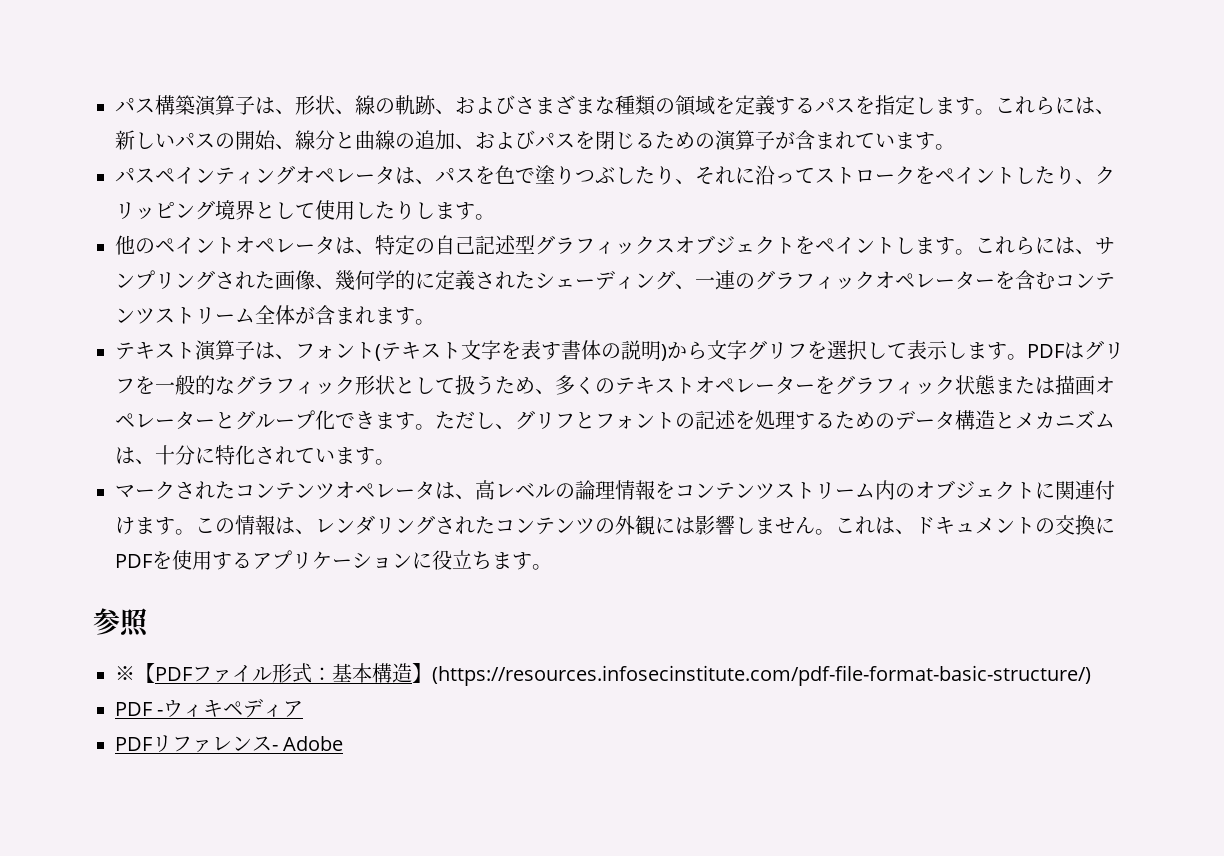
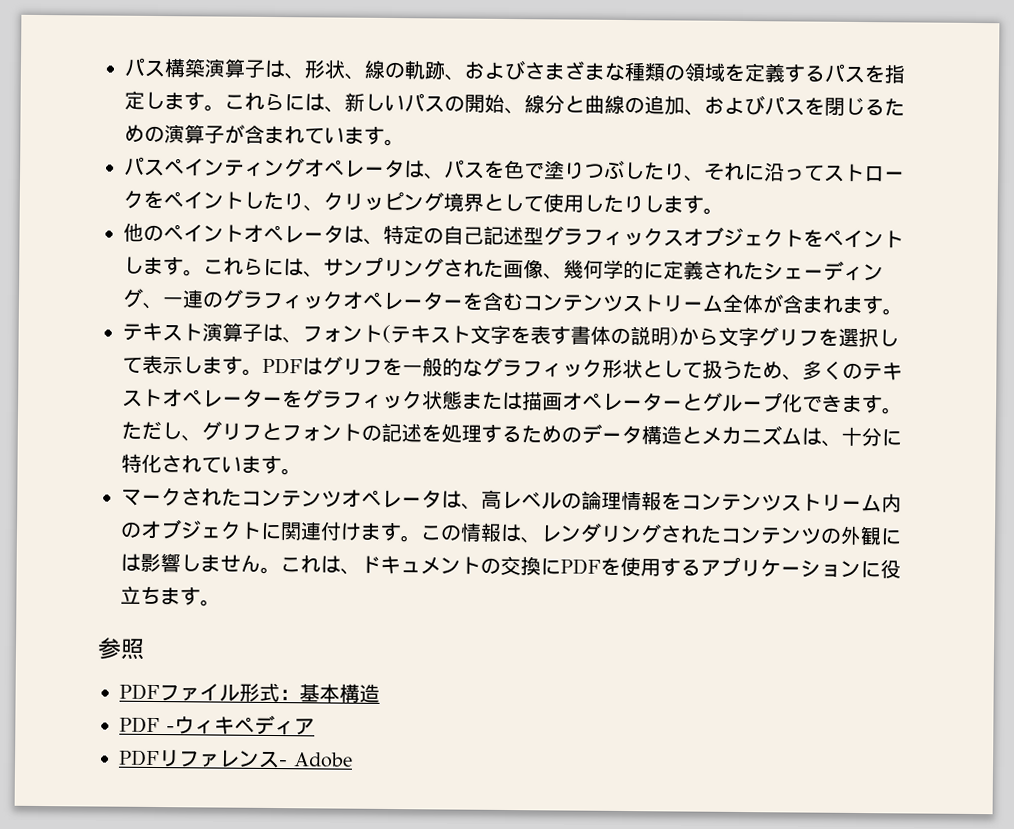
[115,663,155,683] ※【 -> (145, 649) none
[412,663,1091,686] 】(https://resources.infosecinstitute.com/pdf-file-format-basic-structure/) -> (380, 693) none

